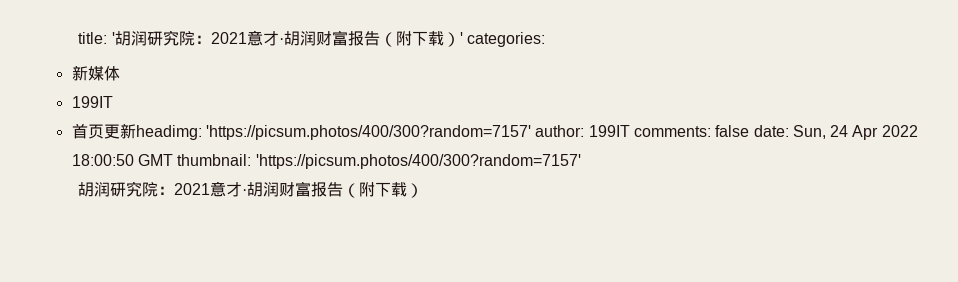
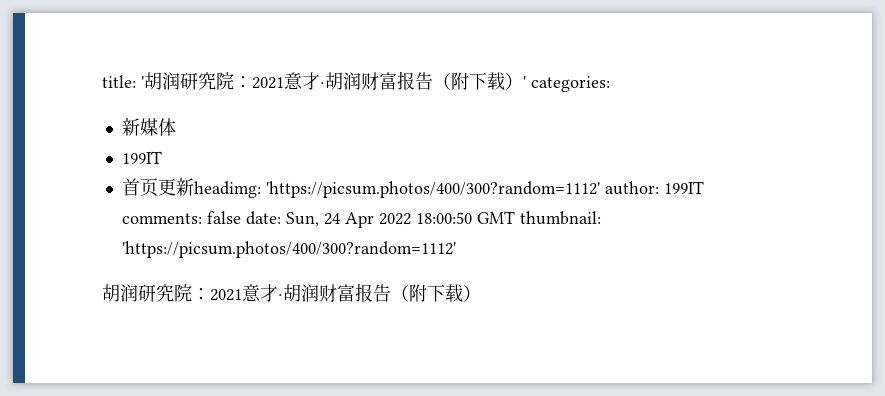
[205,125,531,140] 'https://picsum.photos/400/300?random=7157' -> [265,181,600,198] 'https://picsum.photos/400/300?random=1112'
[255,154,581,169] 'https://picsum.photos/400/300?random=7157' -> [121,241,456,258] 'https://picsum.photos/400/300?random=1112'

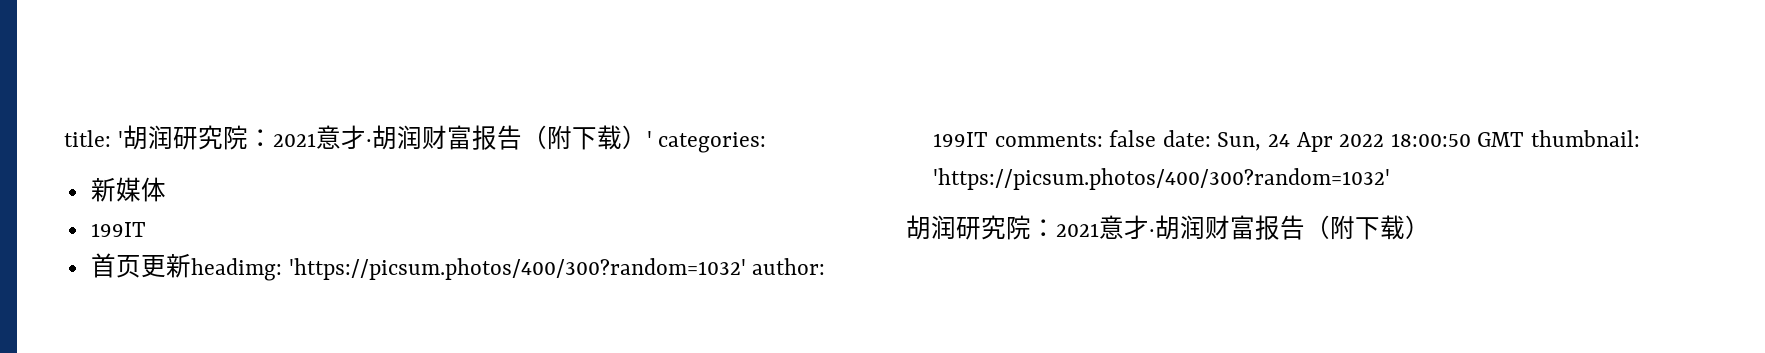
[265,181,600,198] 'https://picsum.photos/400/300?random=1112' -> [288,258,746,280] 'https://picsum.photos/400/300?random=1032'
[121,241,456,258] 'https://picsum.photos/400/300?random=1112' -> [932,168,1390,190] 'https://picsum.photos/400/300?random=1032'

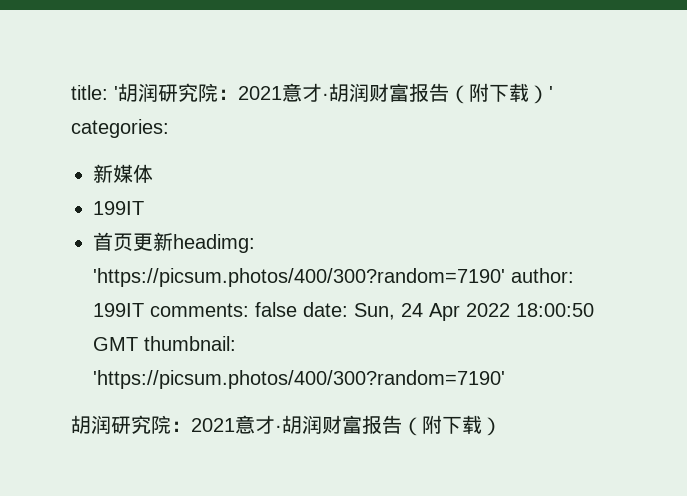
[288,258,746,280] 'https://picsum.photos/400/300?random=1032' -> [93,268,505,287] 'https://picsum.photos/400/300?random=7190'
[932,168,1390,190] 'https://picsum.photos/400/300?random=1032' -> [93,370,505,389] 'https://picsum.photos/400/300?random=7190'

